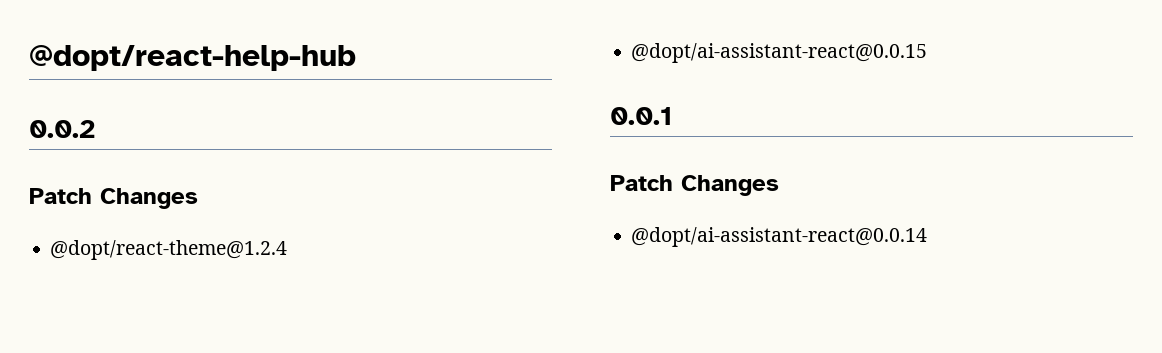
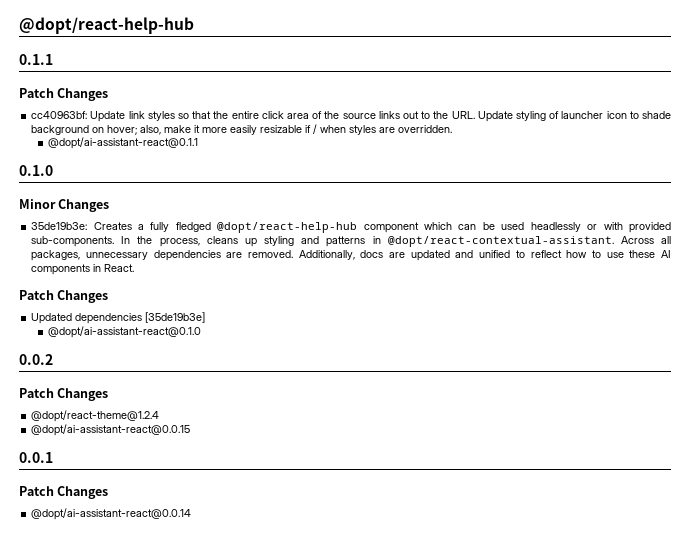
[29,45,356,71] @dopt/react-help-hub -> [19,17,194,34] [19,54,53,65] [19,88,109,101] [31,111,671,122] [31,124,453,135] [48,137,199,149] [19,165,53,176] [19,199,110,212] [31,222,671,233] [31,236,671,247] [31,250,672,261] [31,264,135,275] [19,290,109,303] [31,312,206,324] [48,326,202,338] @dopt/react-help-hub // 0.1.1 // Patch Changes // cc40963bf: Update link styles so that the entire click area of the source links out to the URL. Update styling of launcher icon to shade background on hover; also, make it more easily resizable if / when styles are overridden. // @dopt/ai-assistant-react@0.1.1 // 0.1.0 // Minor Changes // 35de19b3e: Creates a fully fledged @dopt/react-help-hub component which can be used headlessly or with provided sub-components. In the process, cleans up styling and patterns in @dopt/react-contextual-assistant. Across all packages, unnecessary dependencies are removed. Additionally, docs are updated and unified to reflect how to use these AI components in React. // Patch Changes // Updated dependencies [35de19b3e] // @dopt/ai-assistant-react@0.1.0

